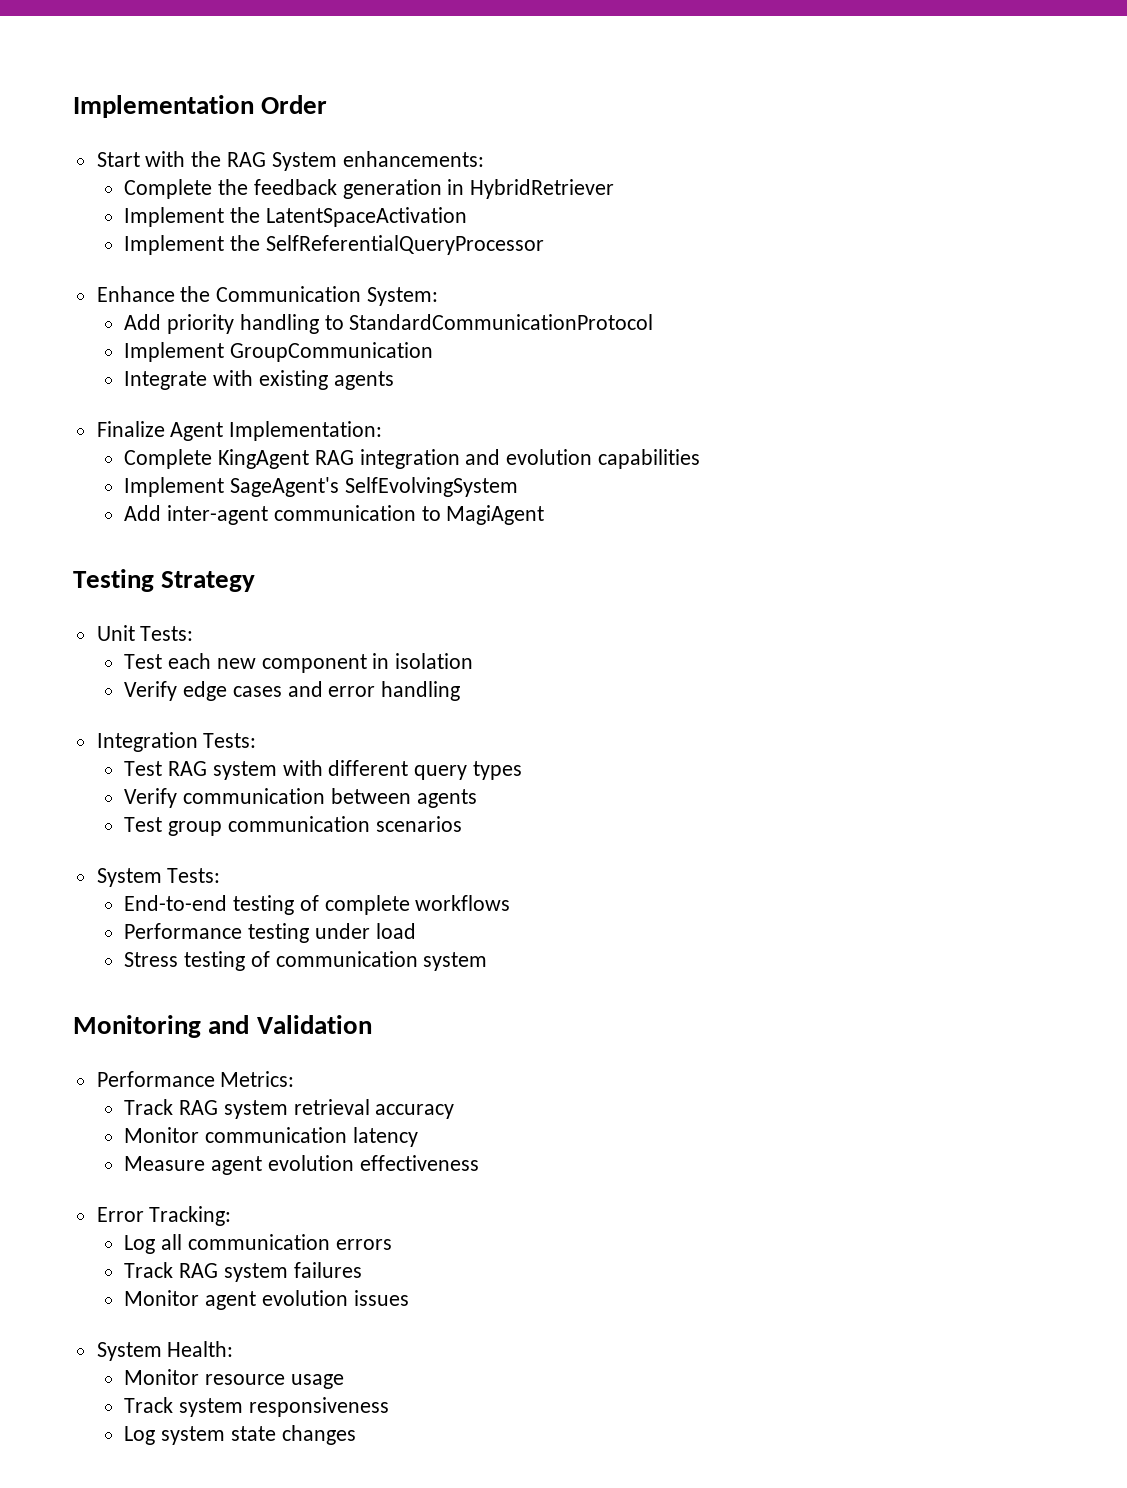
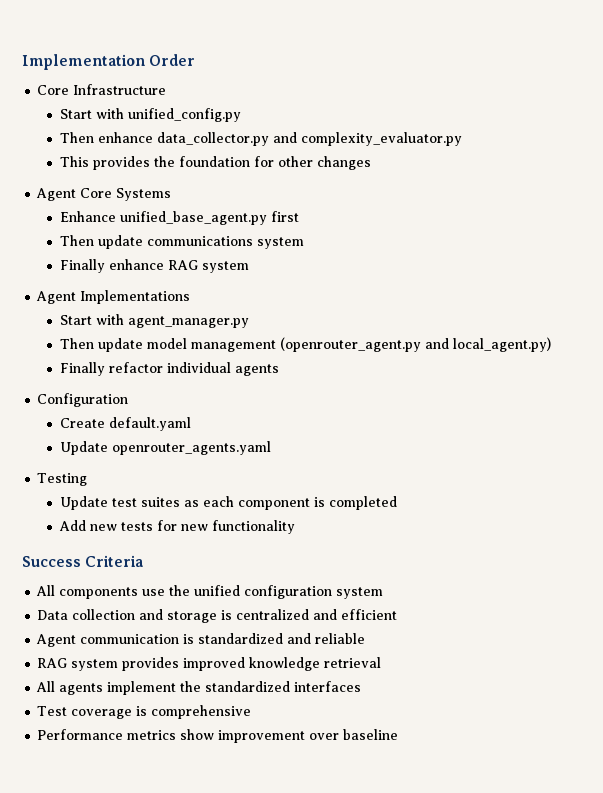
[96,151,484,171] [124,179,615,199] [124,207,467,227] [124,235,544,255] [96,286,439,306] [124,314,654,334] [124,342,434,362] [124,370,394,390] [96,421,383,441] [124,449,701,469] [124,477,518,497] [124,505,545,525] [73,569,256,592] [96,625,194,641] [124,653,474,673] [124,681,461,701] [96,732,257,752] [124,760,523,780] [124,788,477,808] [124,816,462,836] [96,868,221,887] [124,895,511,915] [124,923,416,943] [124,951,488,971] [73,1015,372,1038] [96,1071,295,1087] [124,1099,455,1119] [124,1127,418,1147] [124,1155,479,1175] [96,1206,232,1226] [124,1234,392,1254] [124,1262,362,1282] [124,1290,409,1310] [96,1341,234,1361] [124,1369,344,1389] [124,1397,389,1417] [124,1425,356,1445] // Start with the RAG System enhancements: // Complete the feedback generation in HybridRetriever // Implement the LatentSpaceActivation // Implement the SelfReferentialQueryProcessor // Enhance the Communication System: // Add priority handling to StandardCommunicationProtocol // Implement GroupCommunication // Integrate with existing agents // Finalize Agent Implementation: // Complete KingAgent RAG integration and evolution capabilities // Implement SageAgent's SelfEvolvingSystem // Add inter-agent communication to MagiAgent // Testing Strategy // Unit Tests: // Test each new component in isolation // Verify edge cases and error handling // Integration Tests: // Test RAG system with different query types // Verify communication between agents // Test group communication scenarios // System Tests: // End-to-end testing of complete workflows // Performance testing under load // Stress testing of communication system // Monitoring and Validation // Performance Metrics: // Track RAG system retrieval accuracy // Monitor communication latency // Measure agent evolution effectiveness // Error Tracking: // Log all communication errors // Track RAG system failures // Monitor agent evolution issues // System Health: // Monitor resource usage // Track system responsiveness // Log system state changes -> [37,84,167,95] [59,108,241,122] [59,132,462,146] [59,156,371,170] [36,188,172,201] [59,211,299,225] [59,235,304,249] [59,259,249,273] [36,290,191,304] [59,314,249,328] [59,337,551,352] [59,362,279,376] [37,393,129,407] [59,417,191,431] [59,441,271,455] [37,473,88,486] [59,496,397,510] [58,520,295,534] [22,555,144,567] [36,585,384,599] [37,609,398,623] [36,633,366,647] [37,657,382,671] [36,681,362,695] [37,705,252,719] [37,729,399,743] // Core Infrastructure // Start with unified_config.py // Then enhance data_collector.py and complexity_evaluator.py // This provides the foundation for other changes // Agent Core Systems // Enhance unified_base_agent.py first // Then update communications system // Finally enhance RAG system // Agent Implementations // Start with agent_manager.py // Then update model management (openrouter_agent.py and local_agent.py) // Finally refactor individual agents // Configuration // Create default.yaml // Update openrouter_agents.yaml // Testing // Update test suites as each component is completed // Add new tests for new functionality // Success Criteria // All components use the unified configuration system // Data collection and storage is centralized and efficient // Agent communication is standardized and reliable // RAG system provides improved knowledge retrieval // All agents implement the standardized interfaces // Test coverage is comprehensive // Performance metrics show improvement over baseline

